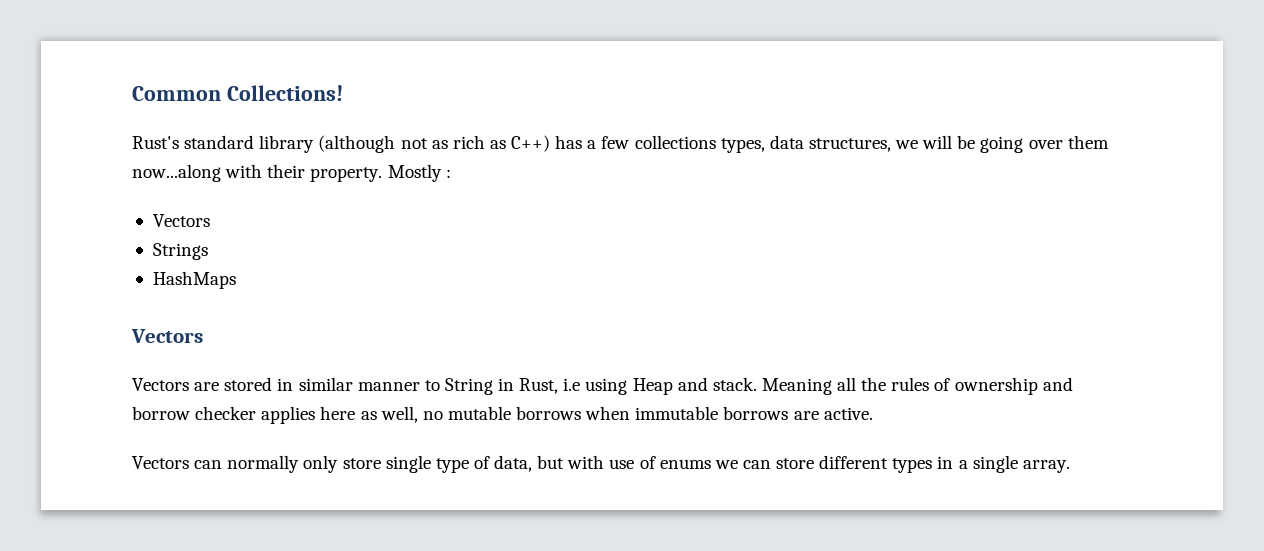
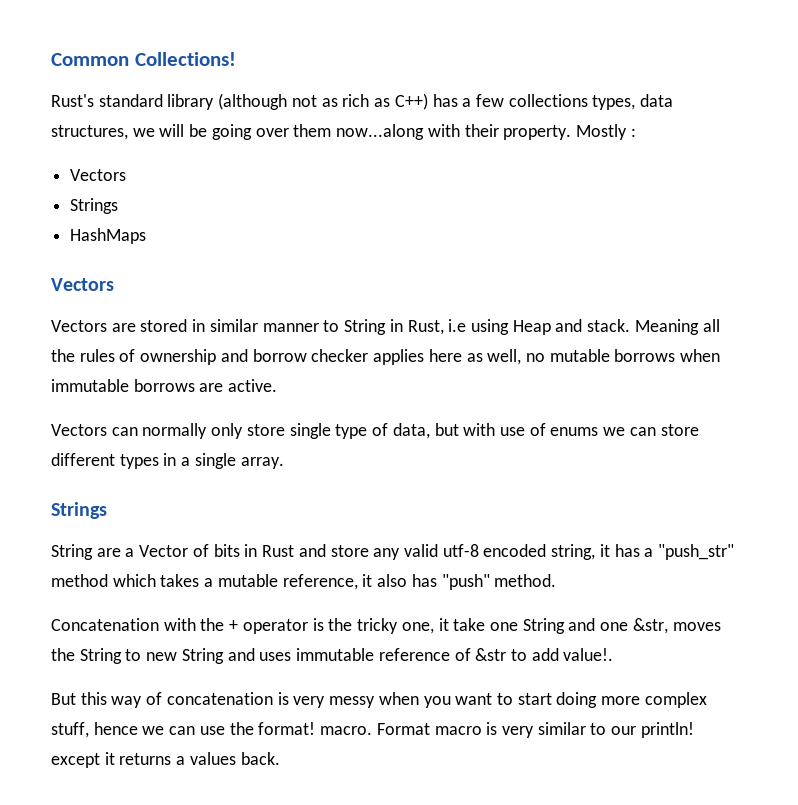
(1070, 466) none -> [51,502,107,519] [51,544,735,560] [51,574,557,590] [51,618,721,634] [51,648,614,664] [51,692,707,708] [51,722,694,738] [51,752,280,768] // Strings // String are a Vector of bits in Rust and store any valid utf-8 encoded string, it has a "push_str" method which takes a mutable reference, it also has "push" method. // Concatenation with the + operator is the tricky one, it take one String and one &str, moves the String to new String and uses immutable reference of &str to add value!. // But this way of concatenation is very messy when you want to start doing more complex stuff, hence we can use the format! macro. Format macro is very similar to our println! except it returns a values back.

